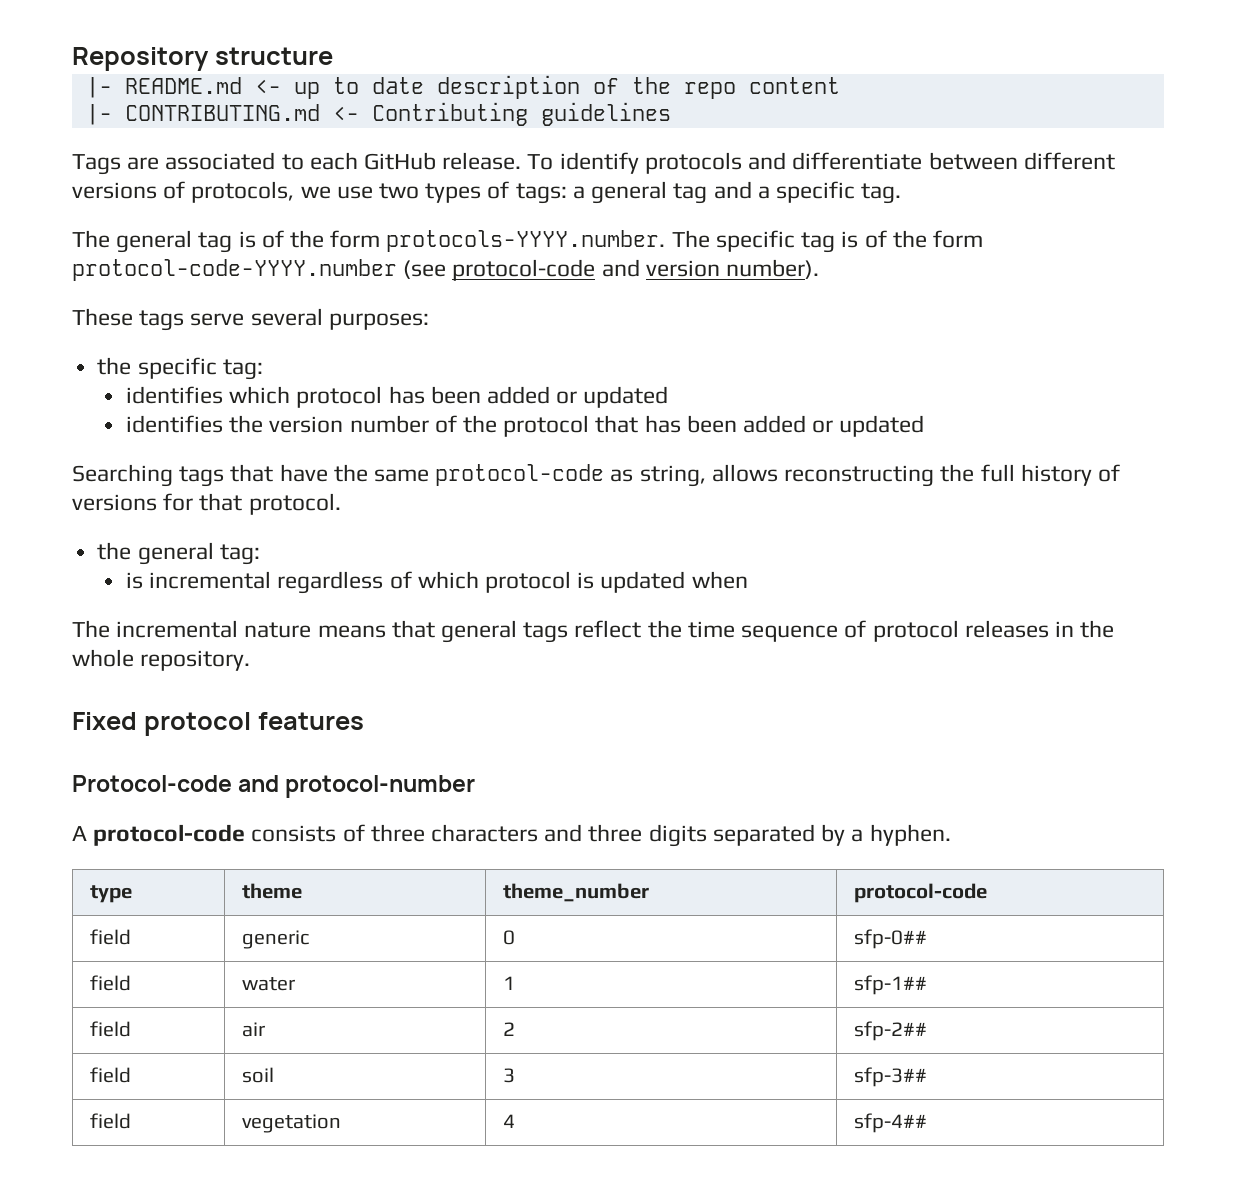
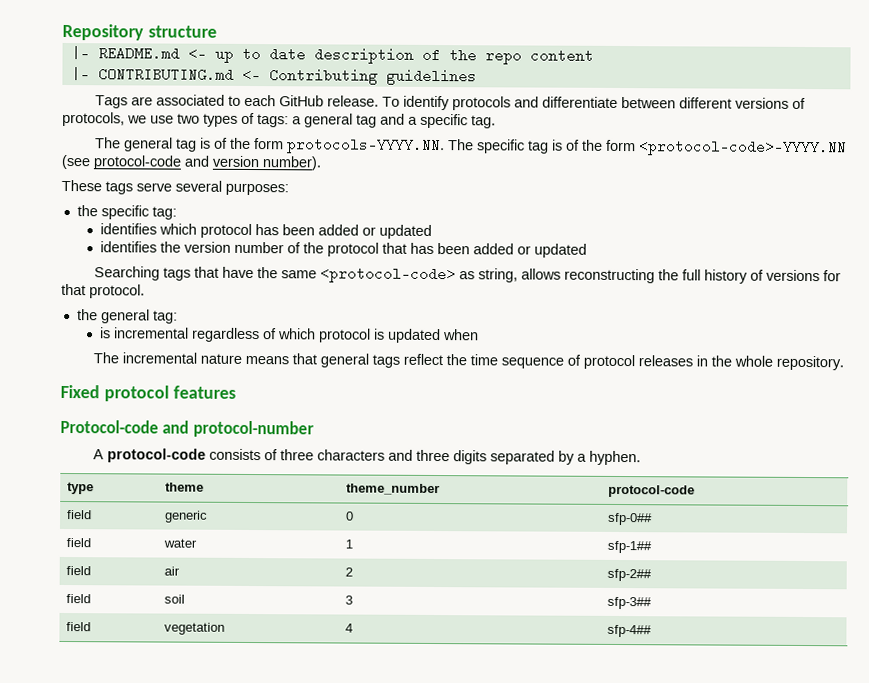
[386,230,666,252] protocols-YYYY.number. -> [286,137,445,155] protocols-YYYY.NN.
[72,259,397,281] protocol-code-YYYY.number -> [638,139,847,157] <protocol-code>-YYYY.NN
[435,464,605,486] protocol-code -> [319,266,456,284] <protocol-code>

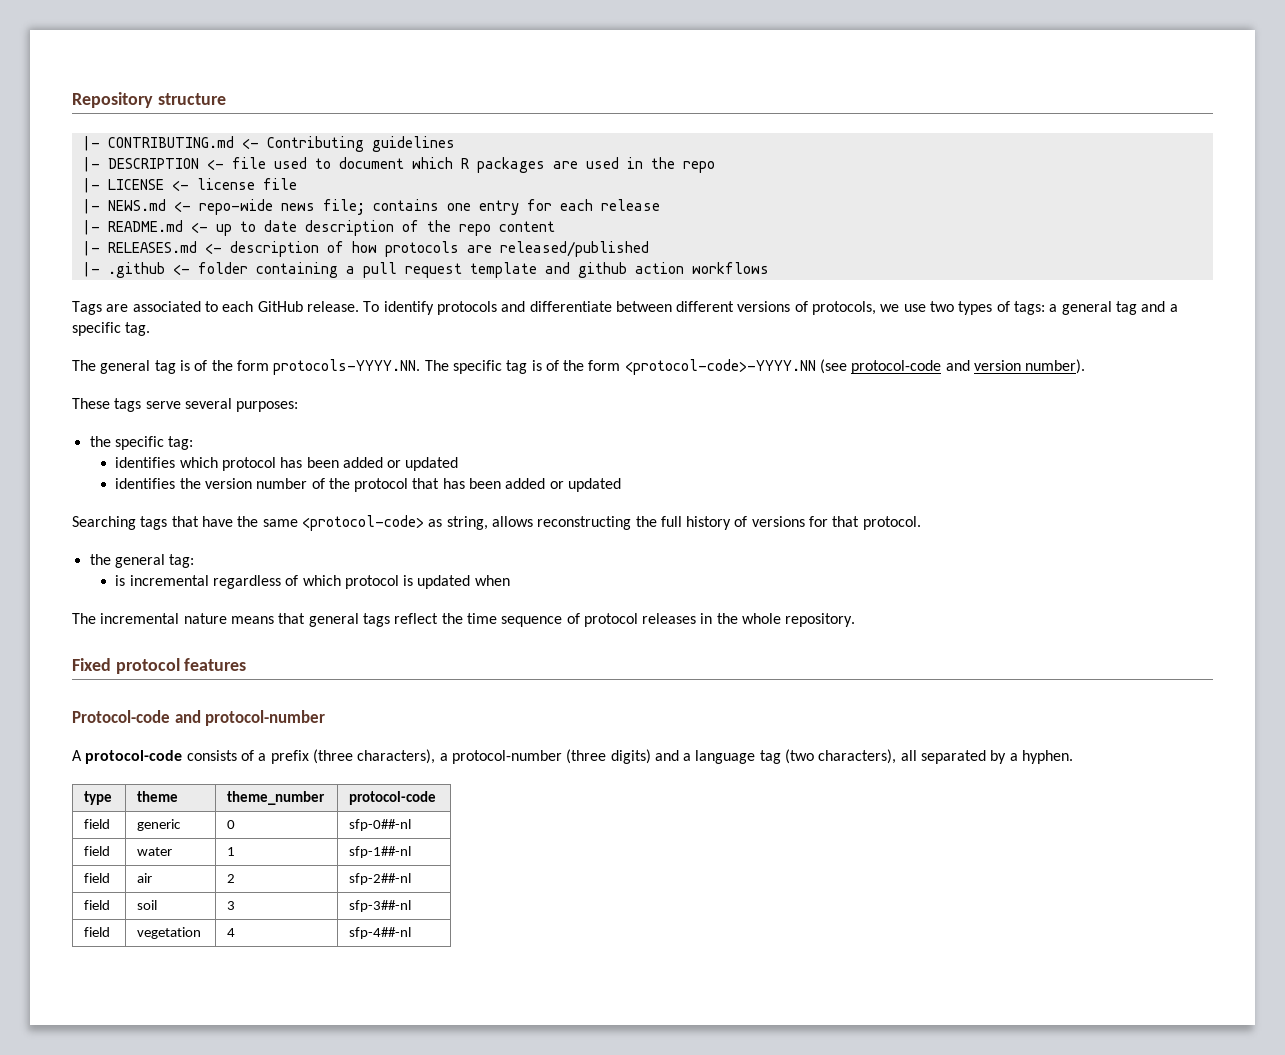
(217, 31) none -> [81,136,455,152] [81,157,715,173] [81,178,297,193] [81,199,660,215] // |- CONTRIBUTING.md <- Contributing guidelines // |- DESCRIPTION <- file used to document which R packages are used in the repo // |- LICENSE <- license file // |- NEWS.md <- repo-wide news file; contains one entry for each release
[97,67,477,86] CONTRIBUTING.md <- Contributing guidelines -> [107,241,649,257] [81,262,769,278] RELEASES.md <- description of how protocols are released/published // |- .github <- folder containing a pull request template and github action workflows
[279,449,487,465] three characters and three digits -> [258,749,917,764] a prefix (three characters), a protocol-number (three digits) and a language tag (two characters), all
[607,512,653,526] sfp-0## -> [349,819,412,831] sfp-0##-nl
[606,540,652,554] sfp-1## -> [349,846,412,858] sfp-1##-nl
[606,568,652,582] sfp-2## -> [349,873,412,885] sfp-2##-nl
[606,596,652,610] sfp-3## -> [349,900,412,912] sfp-3##-nl
[606,624,652,638] sfp-4## -> [349,927,412,939] sfp-4##-nl

